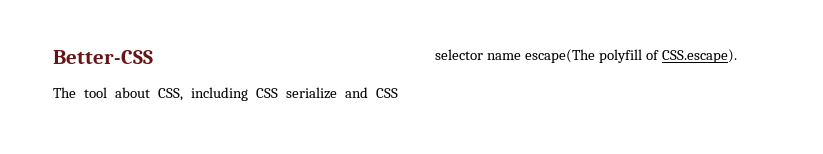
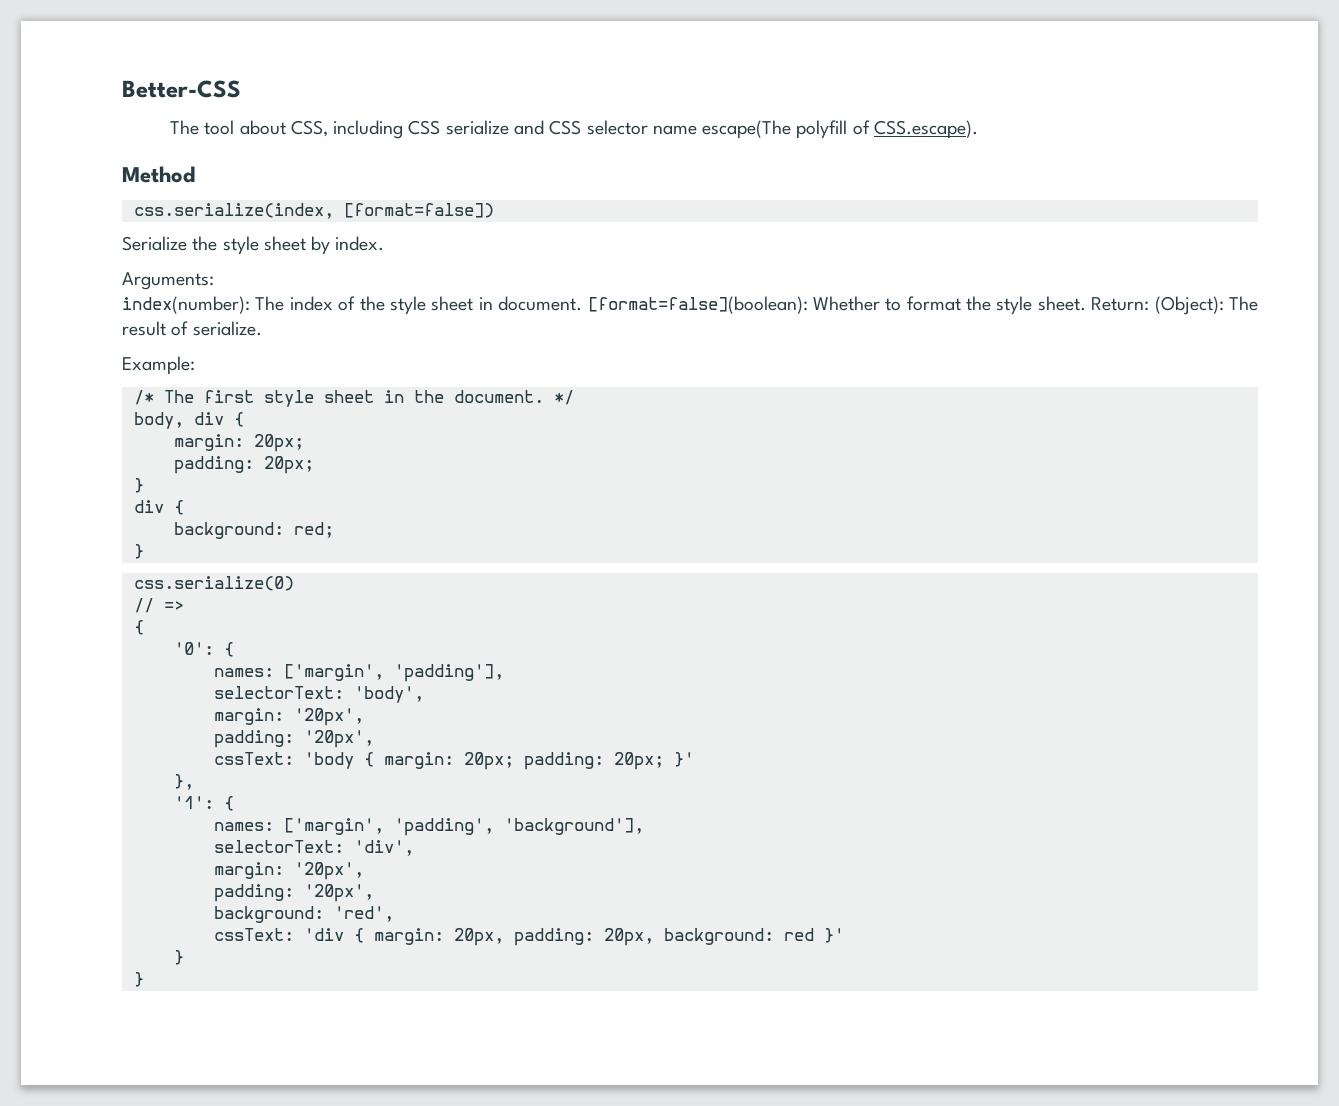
(737, 56) none -> [122,166,196,183] [133,203,494,219] [122,236,385,255] [122,272,214,290] [122,296,1259,315] [122,321,262,336] [122,356,195,375] [133,390,574,407] [133,412,244,429] [173,434,304,452] [173,456,314,474] [133,478,144,493] [133,500,184,515] [173,522,334,539] [133,544,144,559] [133,576,294,591] [133,598,184,613] [133,620,144,635] [173,642,234,657] [213,664,504,682] [213,686,424,703] [213,708,364,726] [213,730,374,748] [213,752,694,770] [173,774,194,790] [173,796,234,811] [213,818,644,836] [213,840,414,856] [213,862,364,880] [213,884,374,902] [213,906,394,923] [213,928,844,946] [173,950,184,965] [133,972,144,987] // Method // css.serialize(index, [format=false]) // Serialize the style sheet by index. // Arguments: // index(number): The index of the style sheet in document. [format=false](boolean): Whether to format the style sheet. Return: (Object): The result of serialize. // Example: // /* The first style sheet in the document. */ // body, div { // margin: 20px; // padding: 20px; // } // div { // background: red; // } // css.serialize(0) // // => // { // '0': { // names: ['margin', 'padding'], // selectorText: 'body', // margin: '20px', // padding: '20px', // cssText: 'body { margin: 20px; padding: 20px; }' // }, // '1': { // names: ['margin', 'padding', 'background'], // selectorText: 'div', // margin: '20px', // padding: '20px', // background: 'red', // cssText: 'div { margin: 20px, padding: 20px, background: red }' // } // }

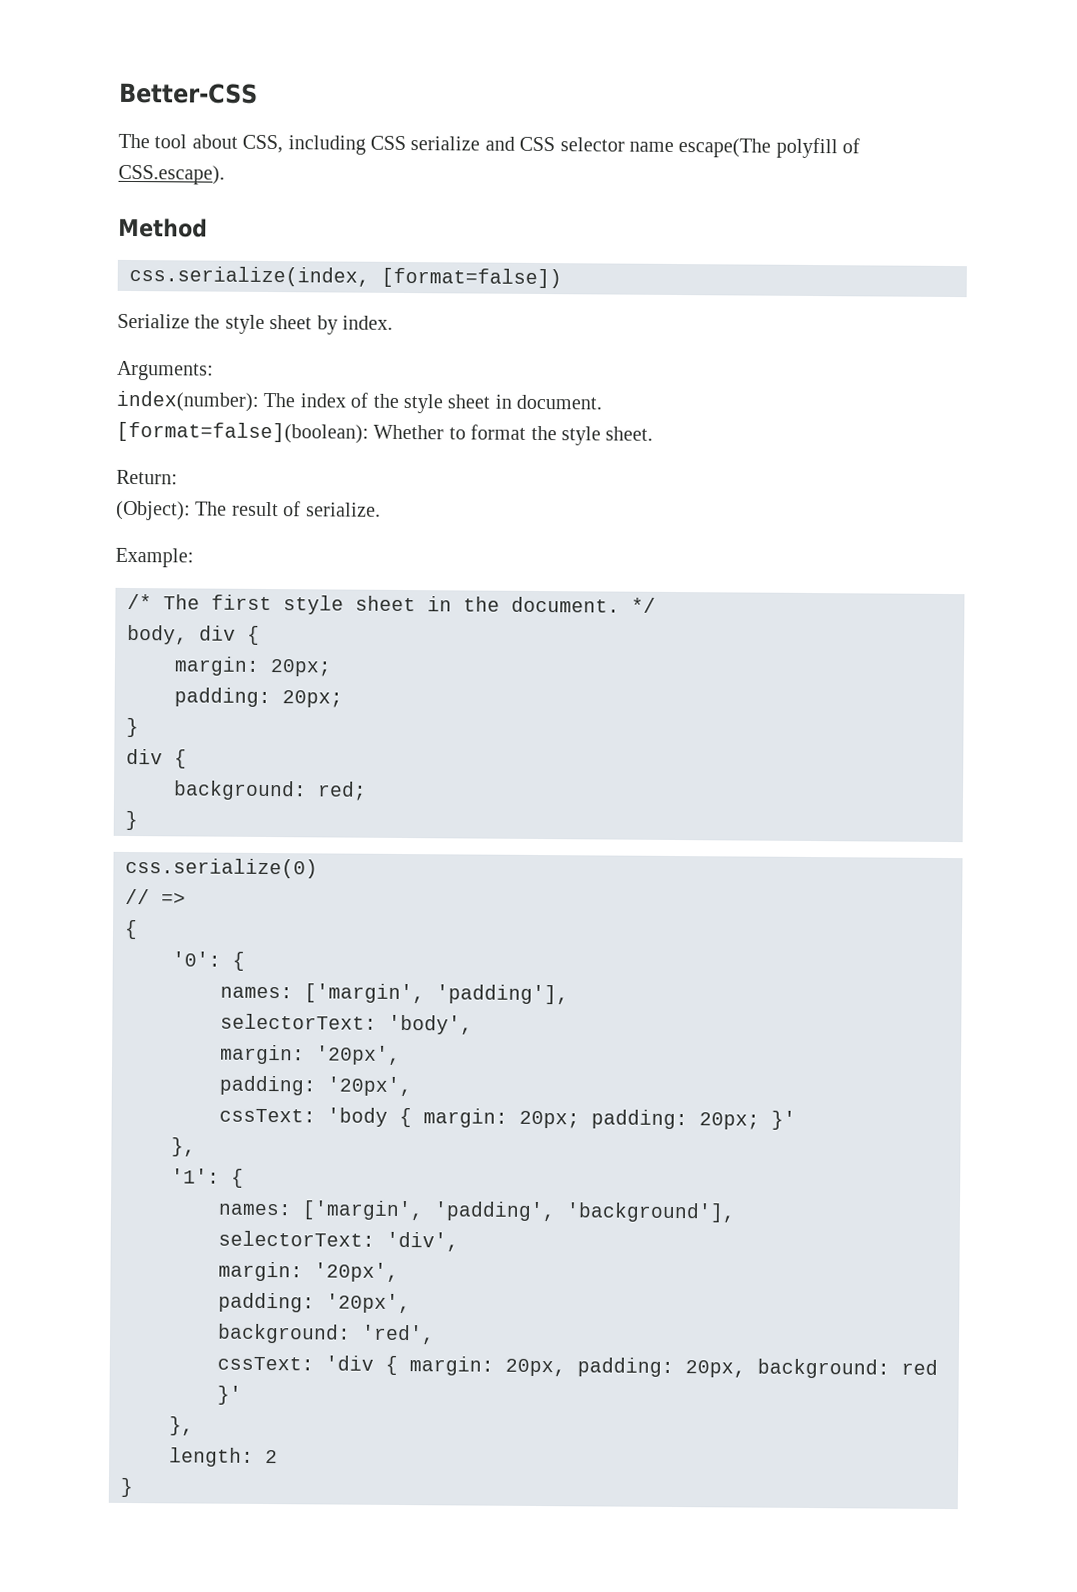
(583, 303) none -> (603, 402) //
(1086, 303) none -> (654, 433) //
(1150, 304) none -> (178, 477) //
[173,950,184,965] } -> [169,1416,194,1436] [169,1447,278,1467] }, // length: 2

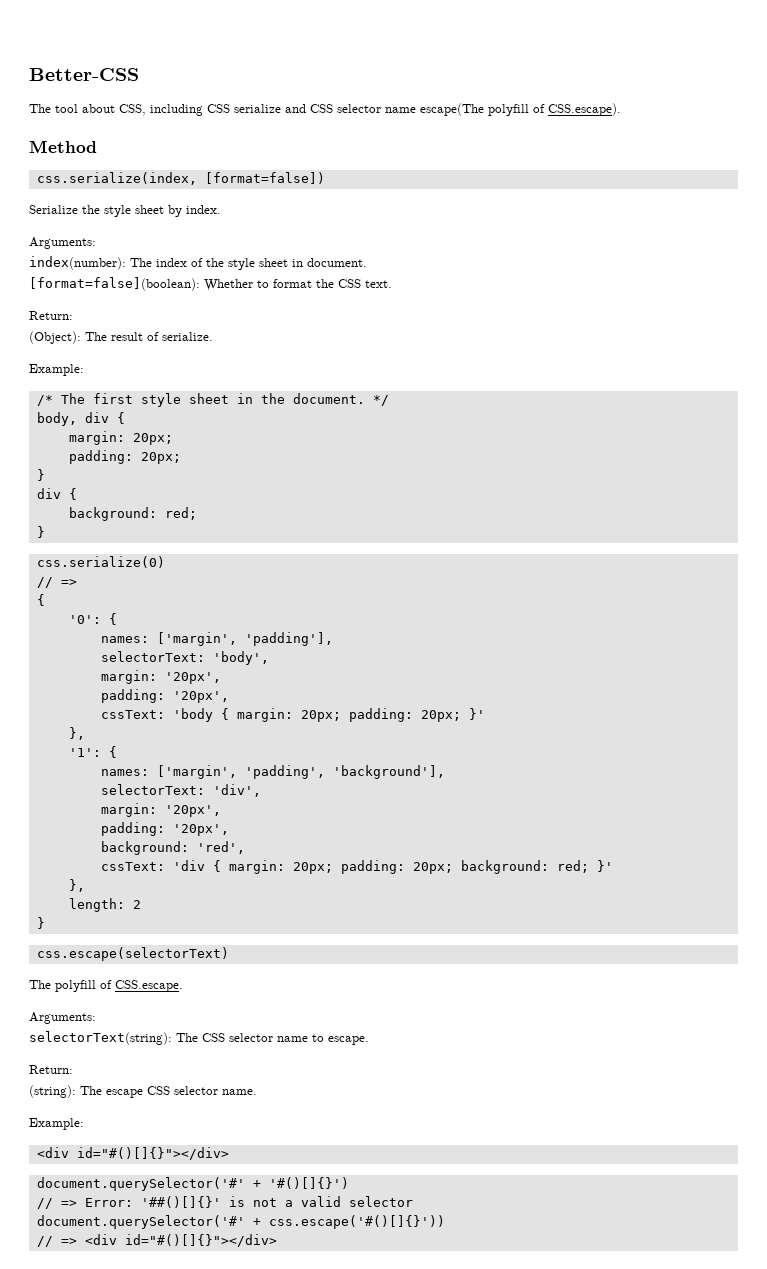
[560,426,654,446] style sheet. -> [338,279,392,288] CSS text.
[505,1357,938,1379] 20px, padding: 20px, background: red -> [292,860,589,874] 20px; padding: 20px; background: red;
(133, 1487) none -> [36,947,229,961] [29,980,183,992] [29,1012,96,1024] [29,1031,369,1045] [29,1065,73,1074] [29,1085,257,1098] [29,1118,84,1130] [36,1147,229,1160] [36,1177,349,1191] [36,1196,413,1209] [36,1215,445,1229] [36,1234,277,1247] // css.escape(selectorText) // The polyfill of CSS.escape. // Arguments: // selectorText(string): The CSS selector name to escape. // Return: // (string): The escape CSS selector name. // Example: // <div id="#()[]{}"></div> // document.querySelector('#' + '#()[]{}') // // => Error: '##()[]{}' is not a valid selector // document.querySelector('#' + css.escape('#()[]{}')) // // => <div id="#()[]{}"></div>

